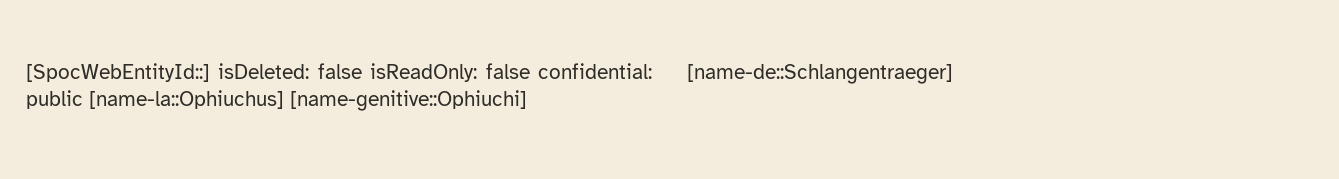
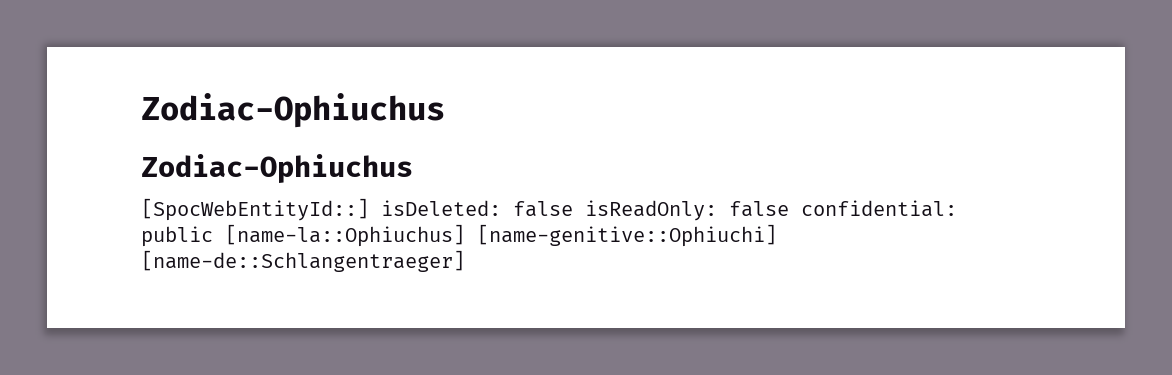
(26, 72) none -> [141,93,445,128] [141,154,413,183] Zodiac-Ophiuchus // Zodiac-Ophiuchus //

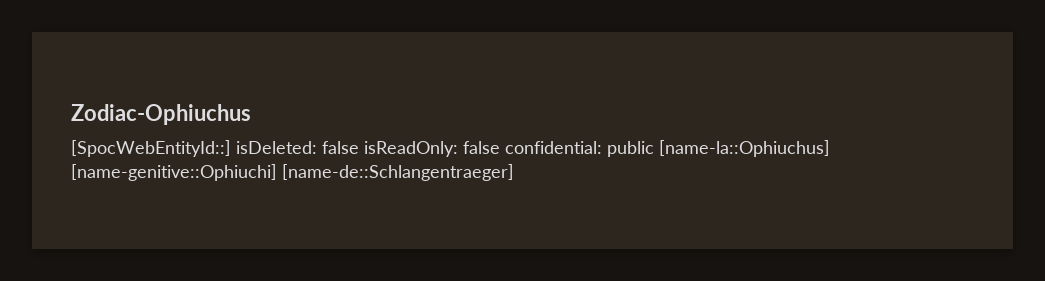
[141,93,445,128] [141,154,413,183] Zodiac-Ophiuchus // Zodiac-Ophiuchus -> [71,104,251,125] Zodiac-Ophiuchus

